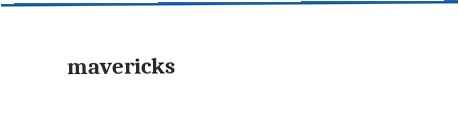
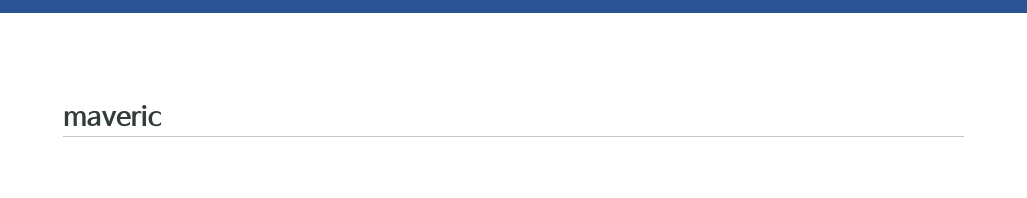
[66,57,176,75] mavericks -> [63,105,162,127] maveric

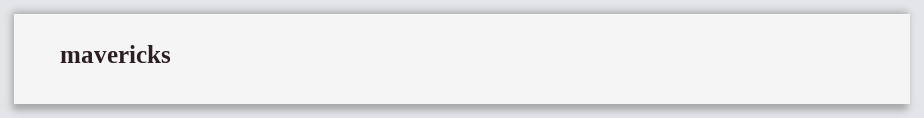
[63,105,162,127] maveric -> [60,45,171,63] mavericks

